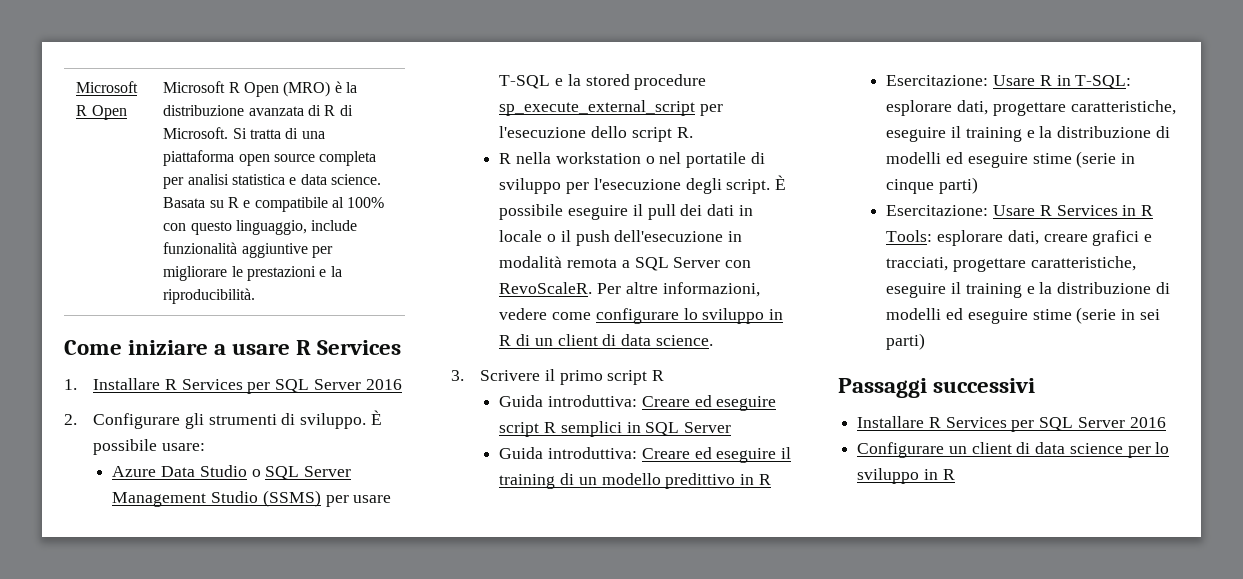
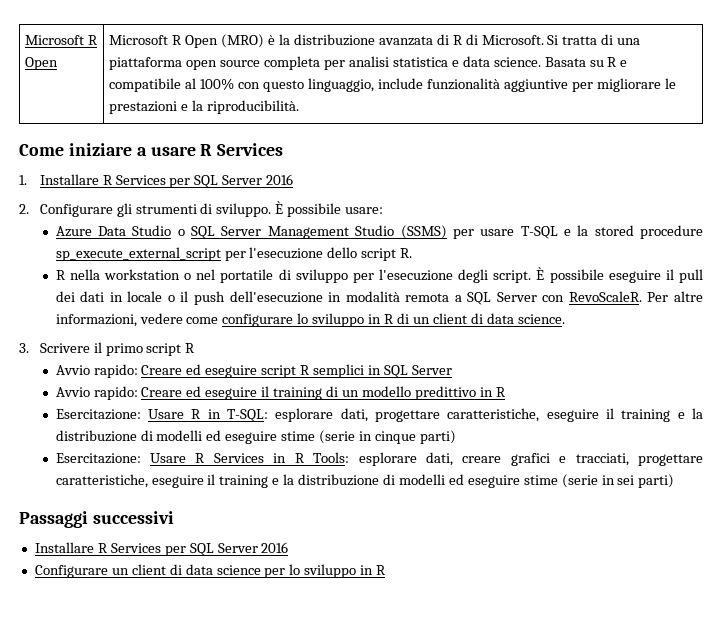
[499,395,638,407] Guida introduttiva: -> [55,364,138,378] Avvio rapido:
[499,447,638,459] Guida introduttiva: -> [55,386,138,400] Avvio rapido:

